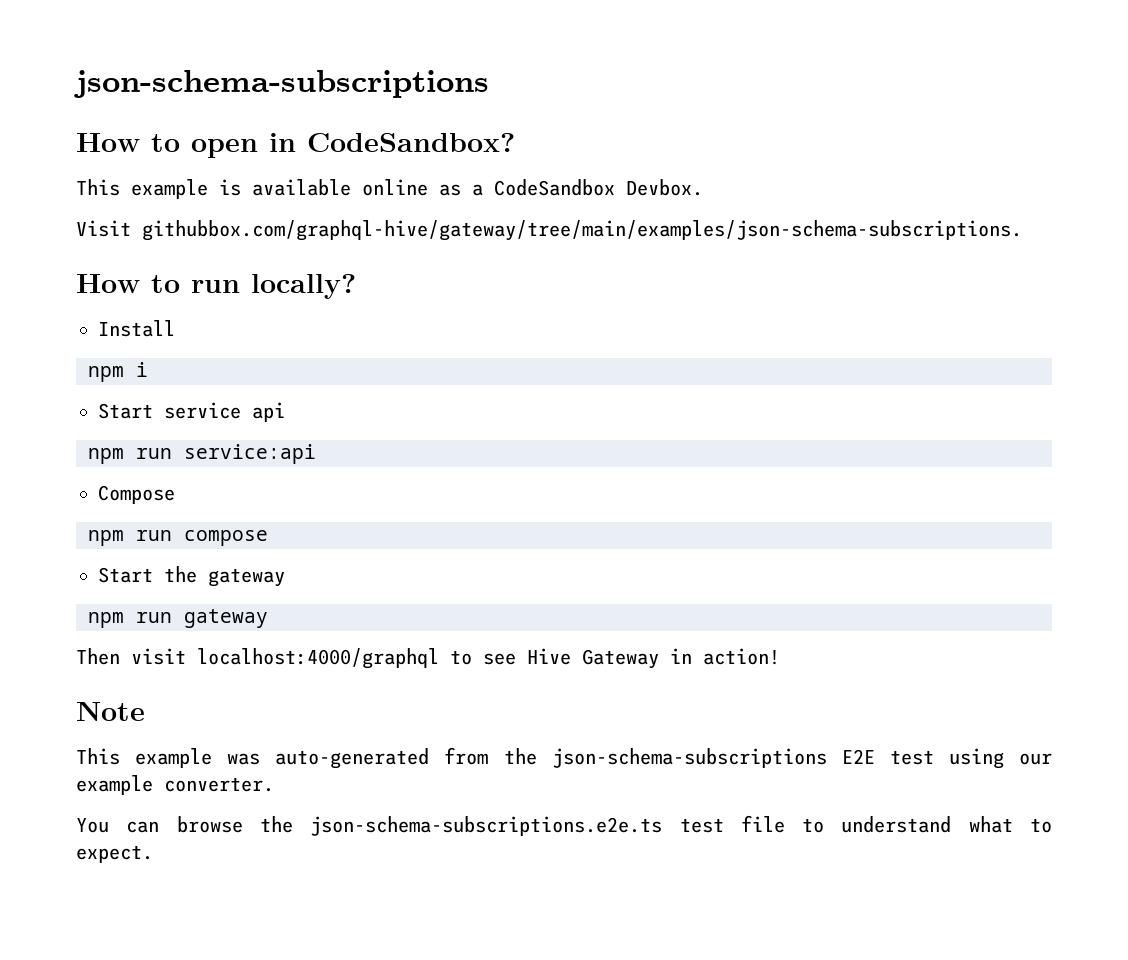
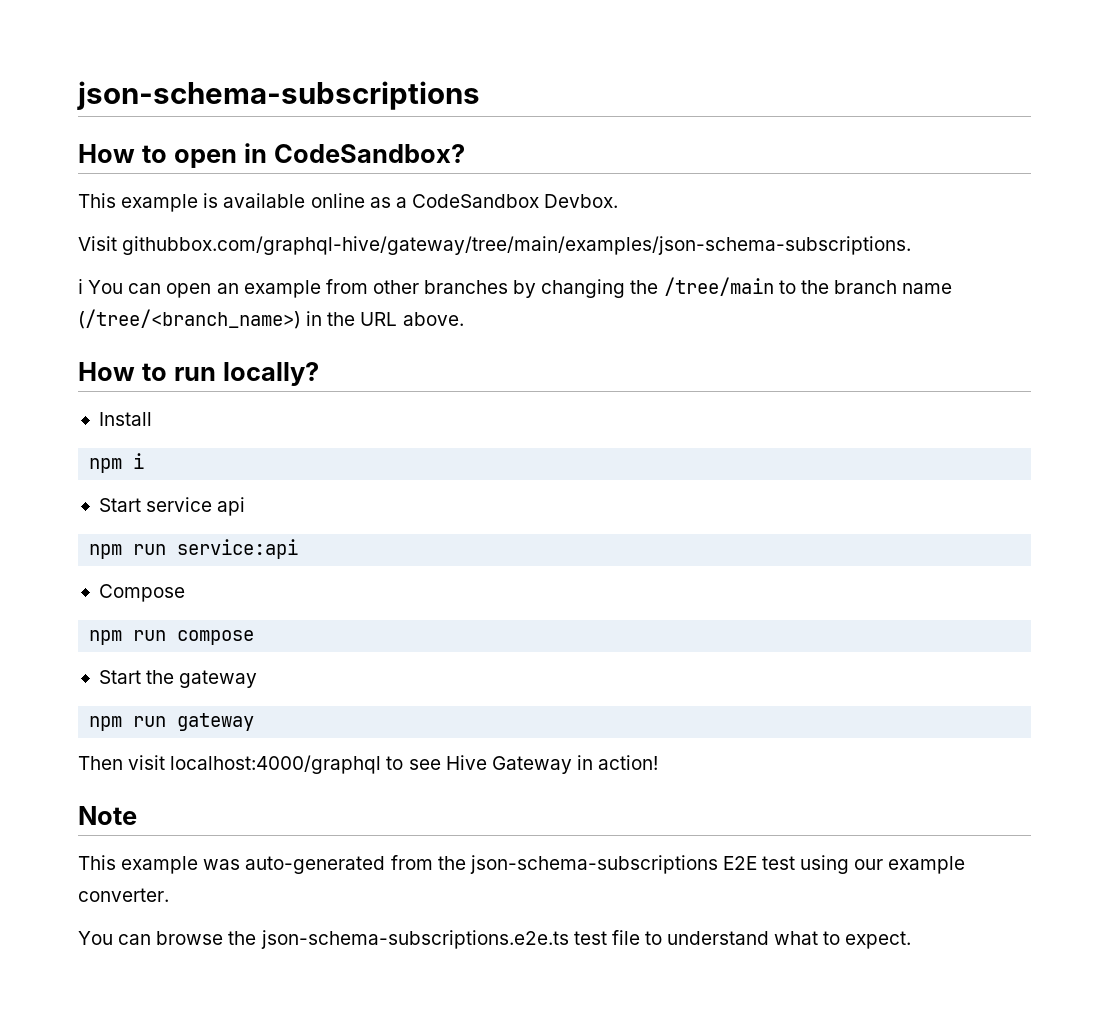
(1022, 230) none -> [78,277,953,298] [78,309,464,329] // ℹ You can open an example from other branches by changing the /tree/main to the branch name (/tree/<branch_name>) in the URL above.

